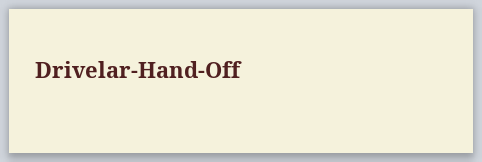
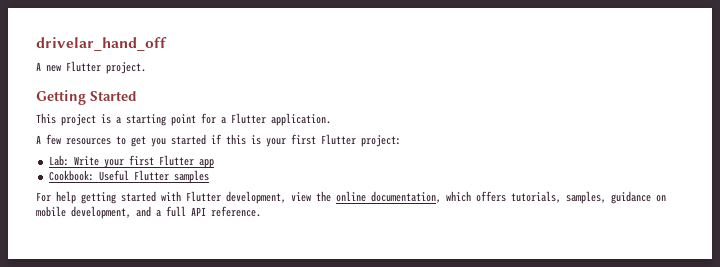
[35,61,242,78] Drivelar-Hand-Off -> [36,37,167,51] [36,61,146,74] [36,90,137,105] [36,113,331,126] [36,134,401,147] [48,155,214,168] [48,170,209,183] [36,191,666,204] [36,206,261,219] drivelar_hand_off // A new Flutter project. // Getting Started // This project is a starting point for a Flutter application. // A few resources to get you started if this is your first Flutter project: // Lab: Write your first Flutter app // Cookbook: Useful Flutter samples // For help getting started with Flutter development, view the online documentation, which offers tutorials, samples, guidance on mobile development, and a full API reference.

